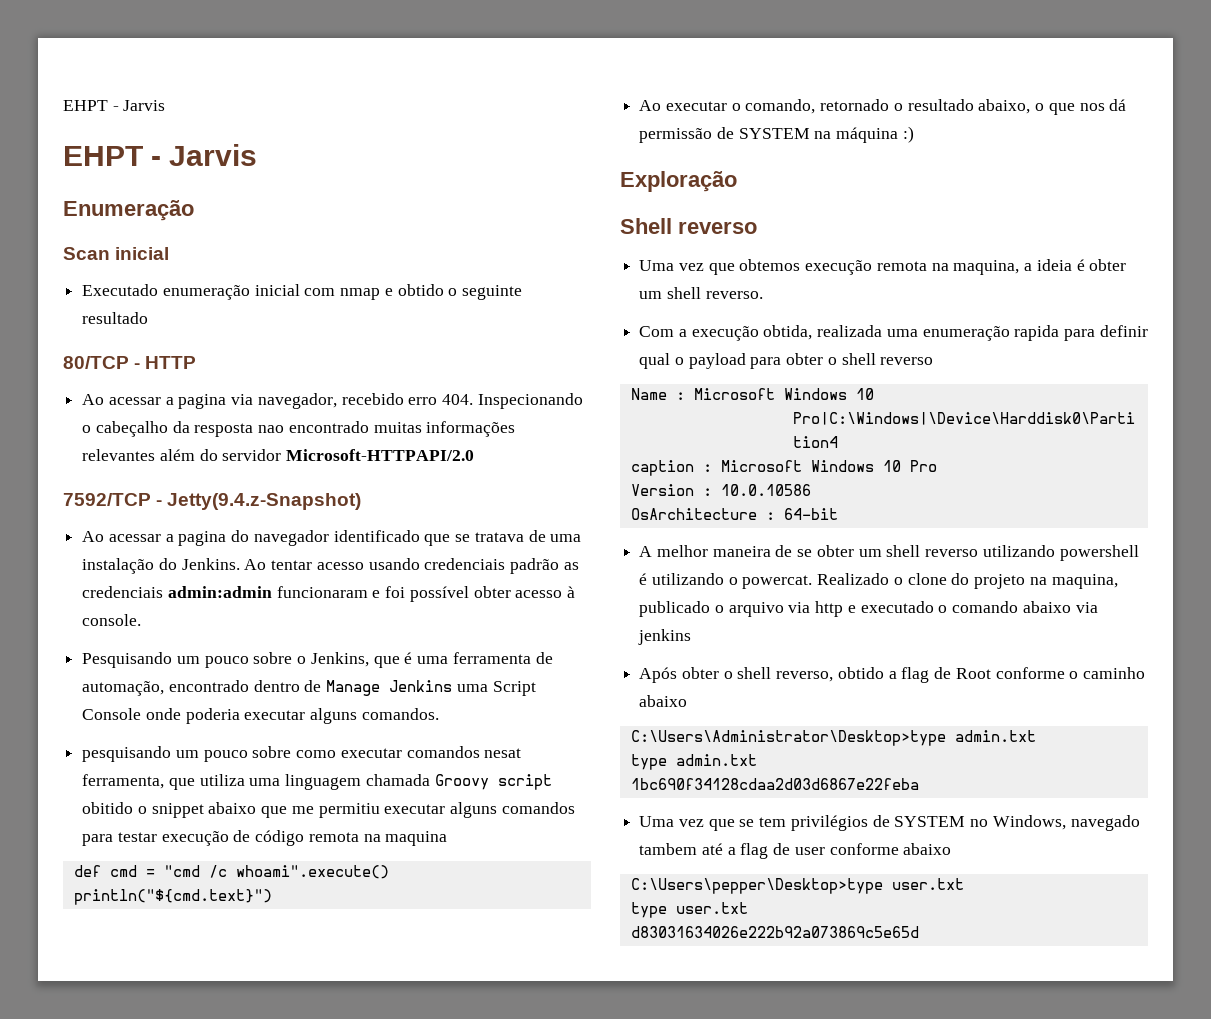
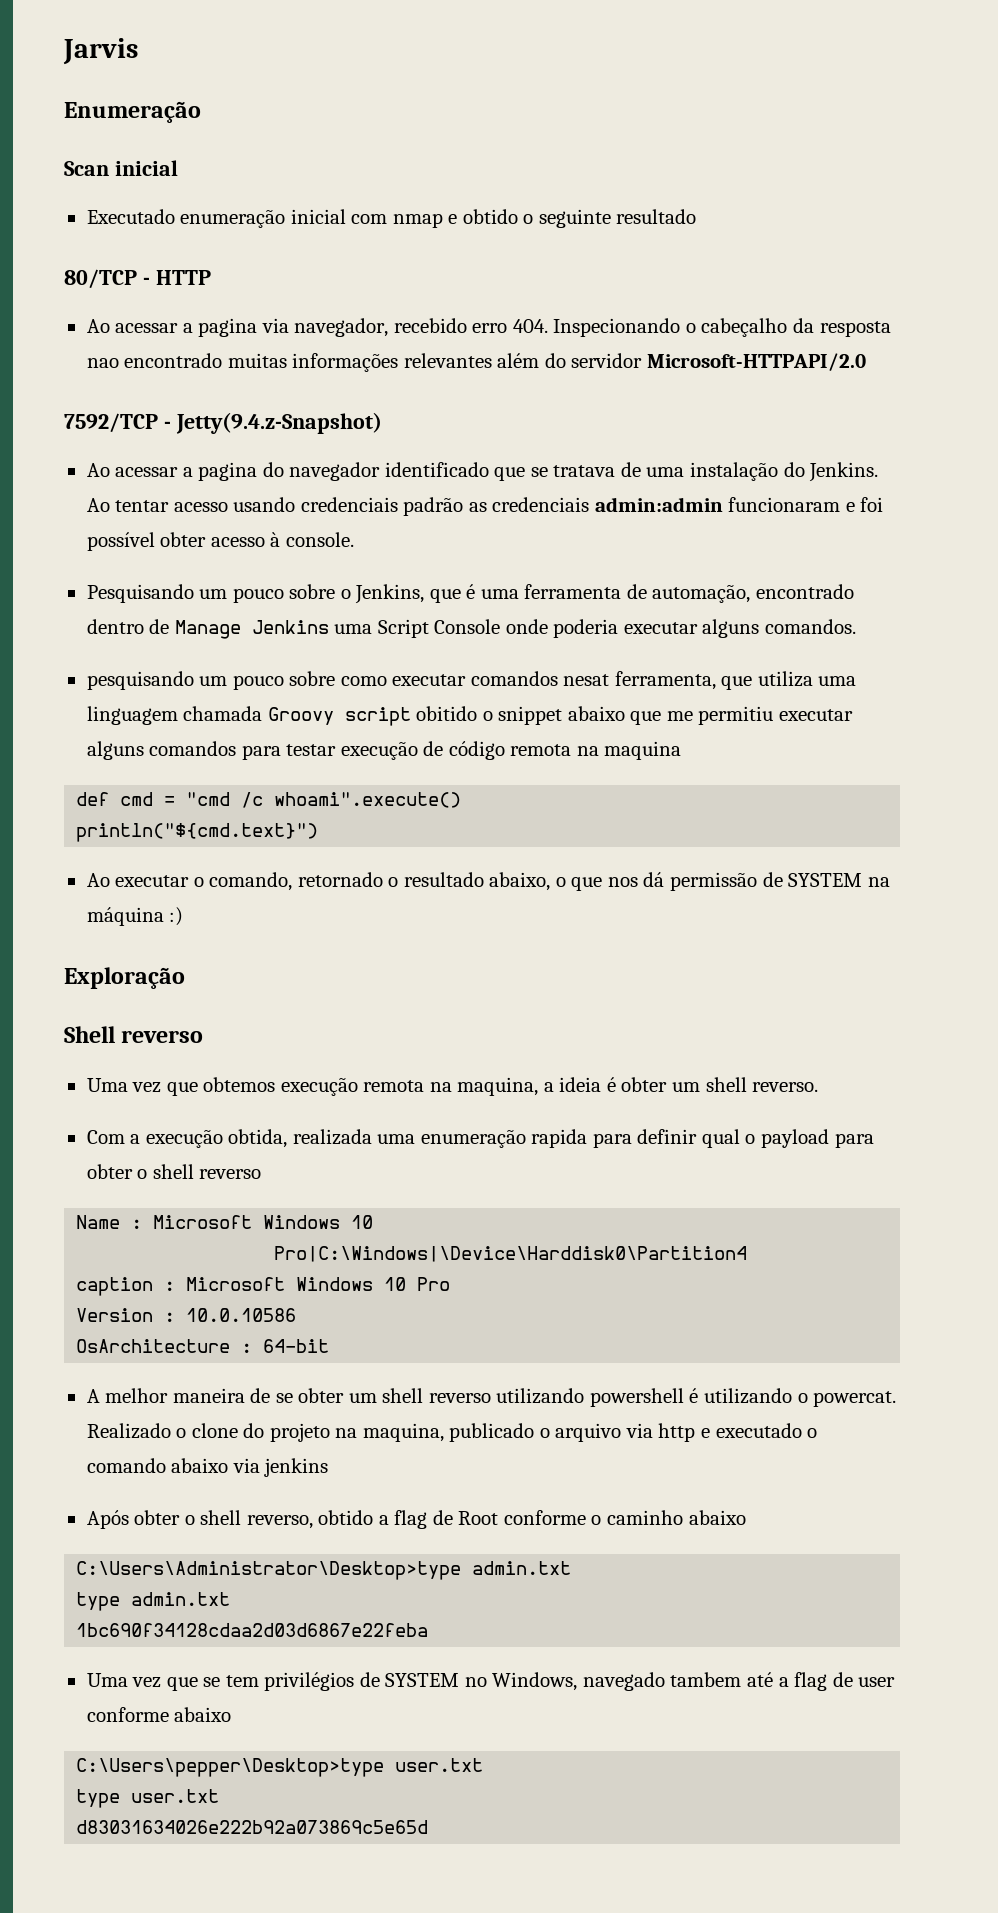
[63,100,166,111] [63,146,162,166] EHPT - Jarvis // EHPT - -> (63, 51) none

